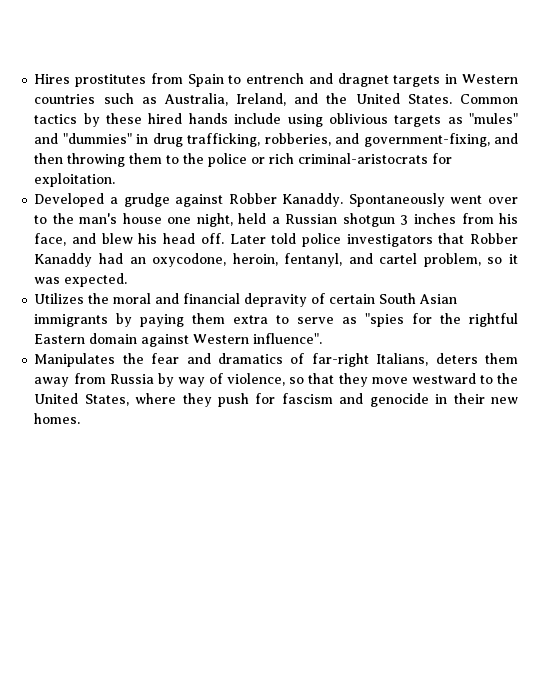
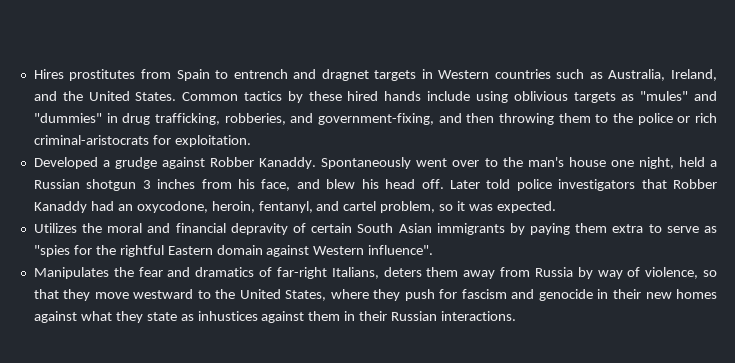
[34,413,81,424] homes. -> [675,289,717,299] [33,311,517,323] homes against what they state as inhustices against them in their Russian interactions.

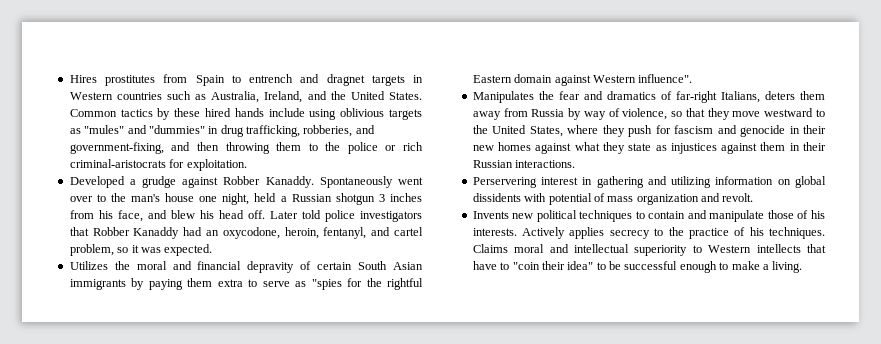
[197,311,258,321] inhustices -> [670,143,717,154] injustices
(517, 316) none -> [472,176,826,188] [472,193,754,205] [472,210,825,222] [472,227,825,239] [472,244,826,256] [472,261,803,273] // Perservering interest in gathering and utilizing information on global dissidents with potential of mass organization and revolt. // Invents new political techniques to contain and manipulate those of his interests. Actively applies secrecy to the practice of his techniques. Claims moral and intellectual superiority to Western intellects that have to "coin their idea" to be successful enough to make a living.

